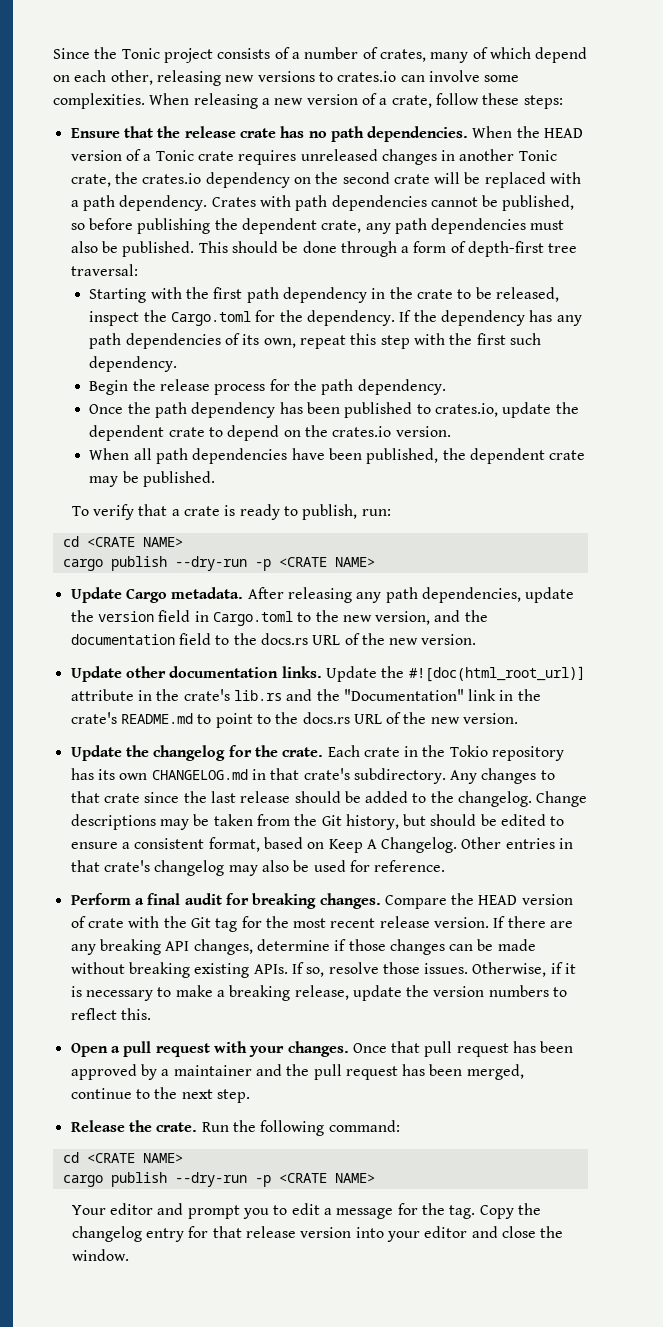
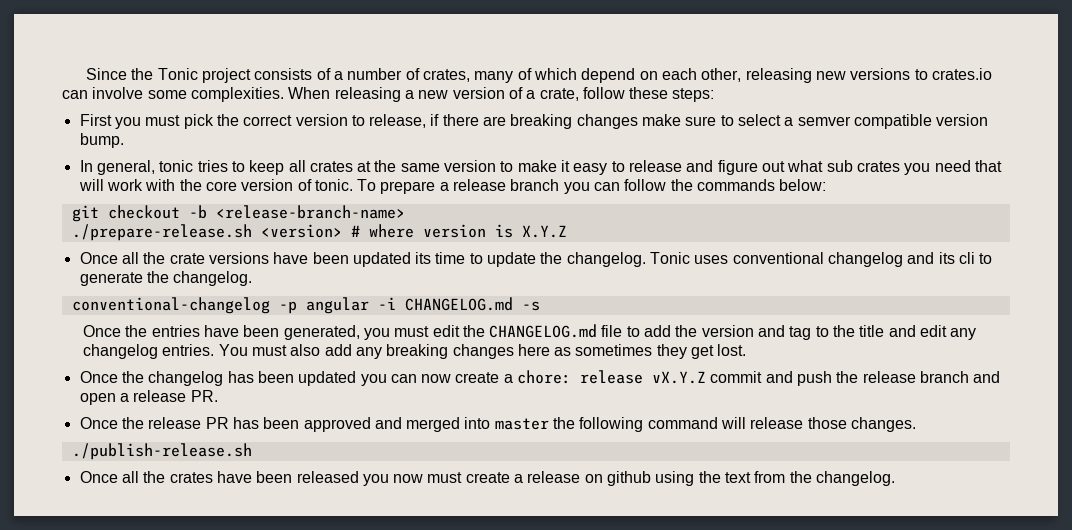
[70,126,584,142] [70,149,557,165] [70,172,582,188] [70,195,575,211] [70,218,565,234] [70,241,578,257] [70,264,138,276] [89,287,559,303] [89,310,582,326] [89,333,541,349] [89,356,178,372] [89,379,446,395] [89,402,579,418] [89,425,451,441] [89,448,586,464] [89,471,216,487] [71,504,391,520] [62,536,183,547] [62,556,375,571] [70,587,575,603] [70,610,488,626] [70,633,477,645] [70,666,585,682] [70,689,541,701] [70,712,519,728] [70,745,565,761] [70,768,555,784] [70,791,588,807] [70,814,565,830] [70,837,574,853] [70,860,446,876] [70,893,573,909] [70,916,574,932] [70,939,536,955] [70,962,577,978] [70,985,568,1001] [70,1008,151,1020] [70,1041,574,1057] [70,1064,524,1080] [70,1087,250,1103] [70,1120,400,1136] [62,1152,183,1163] [62,1172,375,1187] [71,1203,542,1219] [71,1226,564,1242] [71,1249,129,1261] Ensure that the release crate has no path dependencies. When the HEAD version of a Tonic crate requires unreleased changes in another Tonic crate, the crates.io dependency on the second crate will be replaced with a path dependency. Crates with path dependencies cannot be published, so before publishing the dependent crate, any path dependencies must also be published. This should be done through a form of depth-first tree traversal: // Starting with the first path dependency in the crate to be released, inspect the Cargo.toml for the dependency. If the dependency has any path dependencies of its own, repeat this step with the first such dependency. // Begin the release process for the path dependency. // Once the path dependency has been published to crates.io, update the dependent crate to depend on the crates.io version. // When all path dependencies have been published, the dependent crate may be published. // To verify that a crate is ready to publish, run: // cd <CRATE NAME> // cargo publish --dry-run -p <CRATE NAME> // Update Cargo metadata. After releasing any path dependencies, update the version field in Cargo.toml to the new version, and the documentation field to the docs.rs URL of the new version. // Update other documentation links. Update the #![doc(html_root_url)] attribute in the crate's lib.rs and the "Documentation" link in the crate's README.md to point to the docs.rs URL of the new version. // Update the changelog for the crate. Each crate in the Tokio repository has its own CHANGELOG.md in that crate's subdirectory. Any changes to that crate since the last release should be added to the changelog. Change descriptions may be taken from the Git history, but should be edited to ensure a consistent format, based on Keep A Changelog. Other entries in that crate's changelog may also be used for reference. // Perform a final audit for breaking changes. Compare the HEAD version of crate with the Git tag for the most recent release version. If there are any breaking API changes, determine if those changes can be made without breaking existing APIs. If so, resolve those issues. Otherwise, if it is necessary to make a breaking release, update the version numbers to reflect this. // Open a pull request with your changes. Once that pull request has been approved by a maintainer and the pull request has been merged, continue to the next step. // Release the crate. Run the following command: // cd <CRATE NAME> // cargo publish --dry-run -p <CRATE NAME> // Your editor and prompt you to edit a message for the tag. Copy the changelog entry for that release version into your editor and close the window. -> [79,114,989,129] [79,133,124,148] [79,160,1002,175] [78,179,827,194] [71,205,405,222] [71,224,567,241] [79,252,993,267] [79,271,253,286] [71,297,540,314] [82,324,977,340] [82,344,747,359] [79,370,1001,386] [79,390,218,405] [79,417,917,432] [71,443,252,460] [79,471,896,486] First you must pick the correct version to release, if there are breaking changes make sure to select a semver compatible version bump. // In general, tonic tries to keep all crates at the same version to make it easy to release and figure out what sub crates you need that will work with the core version of tonic. To prepare a release branch you can follow the commands below: // git checkout -b <release-branch-name> // ./prepare-release.sh <version> # where version is X.Y.Z // Once all the crate versions have been updated its time to update the changelog. Tonic uses conventional changelog and its cli to generate the changelog. // conventional-changelog -p angular -i CHANGELOG.md -s // Once the entries have been generated, you must edit the CHANGELOG.md file to add the version and tag to the title and edit any changelog entries. You must also add any breaking changes here as sometimes they get lost. // Once the changelog has been updated you can now create a chore: release vX.Y.Z commit and push the release branch and open a release PR. // Once the release PR has been approved and merged into master the following command will release those changes. // ./publish-release.sh // Once all the crates have been released you now must create a release on github using the text from the changelog.

